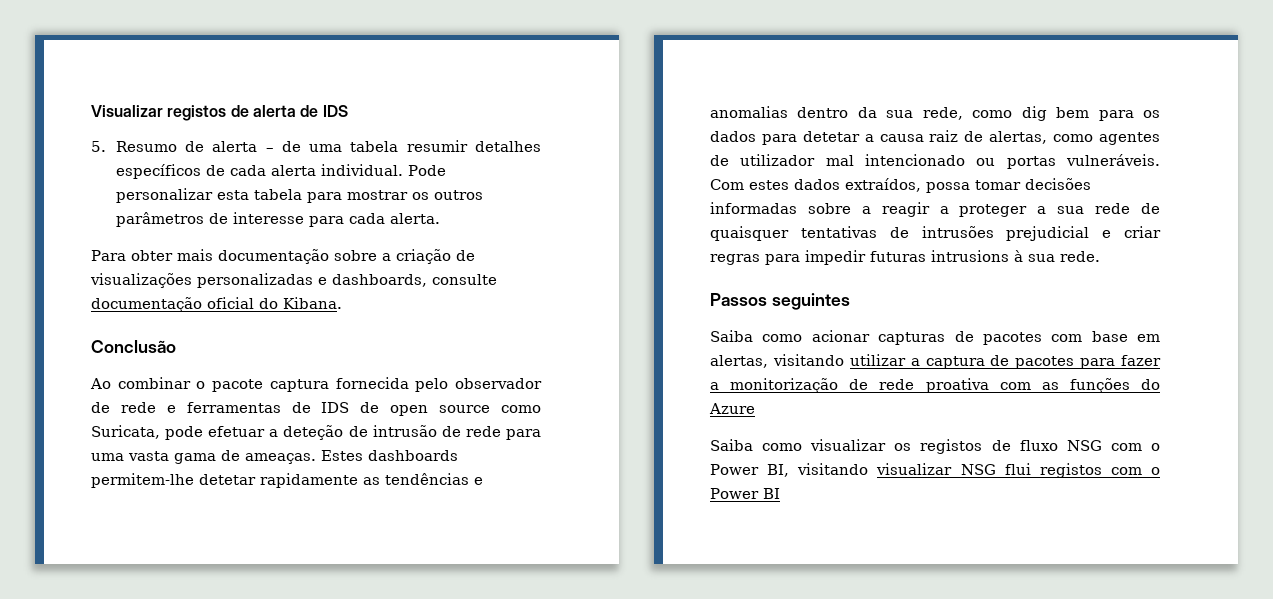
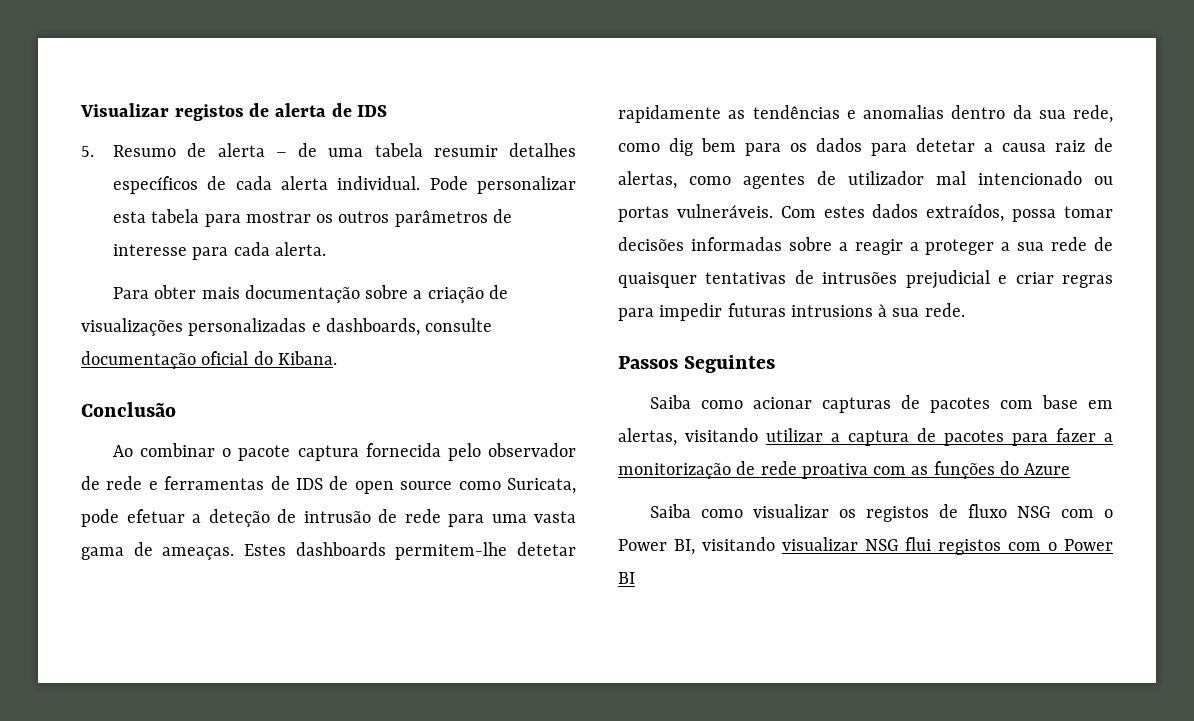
[771,293,850,310] seguintes -> [684,355,776,373] Seguintes

